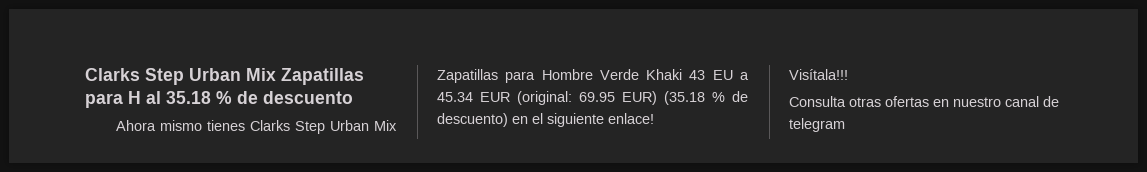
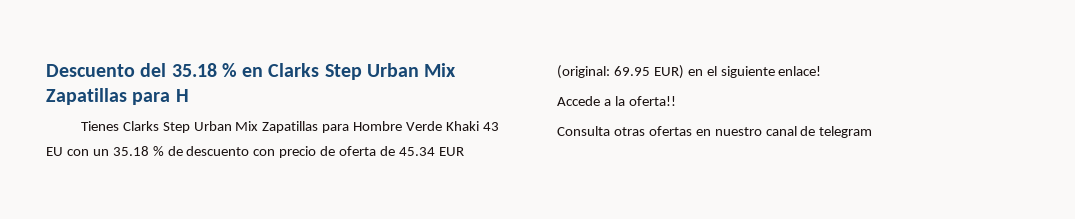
(85, 74) none -> [46,63,264,77] Descuento del 35.18 % en
[146,91,353,104] [115,120,245,131] al 35.18 % de descuento // Ahora mismo tienes -> [80,121,119,131] // Tienes
[740,72,749,80] a -> [66,146,396,158] con un 35.18 % de descuento con precio de oferta de
[664,91,748,105] [437,113,508,127] (35.18 % de descuento) -> (684, 72) none
[789,69,848,80] Visítala!!! -> [557,96,676,106] Accede a la oferta!!

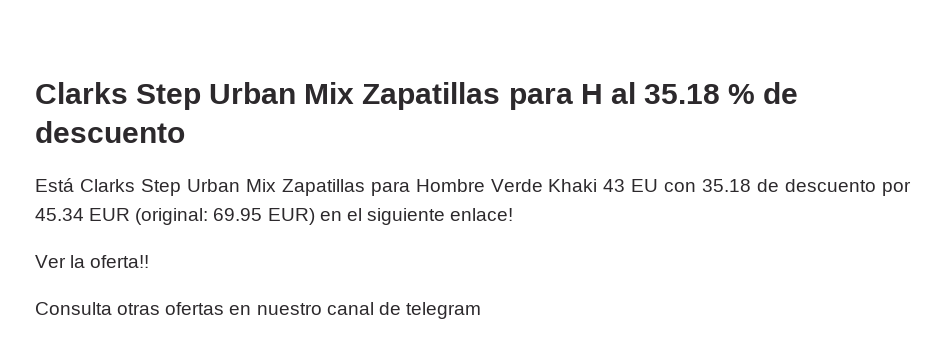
[46,63,264,77] Descuento del 35.18 % en -> (35, 93) none
[80,121,119,131] // Tienes -> [610,82,799,104] [35,121,185,143] [35,178,74,192] al 35.18 % de descuento // Está
[92,146,396,158] un 35.18 % de descuento con precio de oferta de -> [702,179,911,196] 35.18 de descuento por
[557,96,611,106] Accede a -> [35,255,66,268] Ver

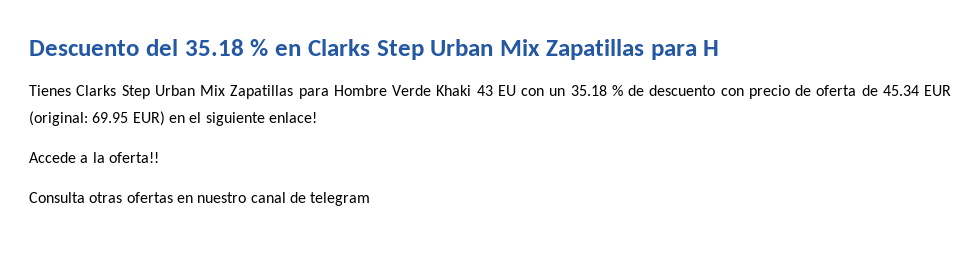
(35, 93) none -> [29,39,301,56] Descuento del 35.18 % en
[610,82,799,104] [35,121,185,143] [35,178,74,192] al 35.18 % de descuento // Está -> [29,85,71,96] // Tienes
[702,179,911,196] 35.18 de descuento por -> [549,85,878,99] un 35.18 % de descuento con precio de oferta de
[35,255,66,268] Ver -> [29,152,89,163] Accede a

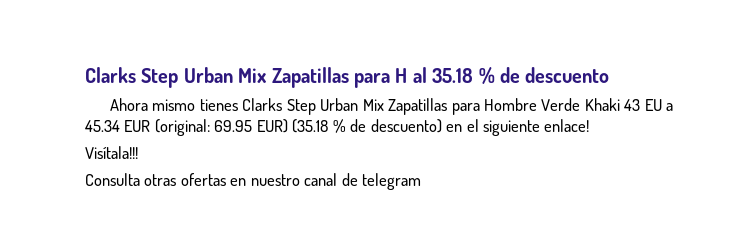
[29,39,301,56] Descuento del 35.18 % en -> (85, 75) none
[29,85,71,96] // Tienes -> [412,67,610,84] [109,98,238,111] al 35.18 % de descuento // Ahora mismo tienes
[521,85,878,99] con un 35.18 % de descuento con precio de oferta de -> [666,103,674,111] a
(165, 118) none -> [292,119,442,133] (35.18 % de descuento)
[29,152,159,163] Accede a la oferta!! -> [85,146,138,159] Visítala!!!

